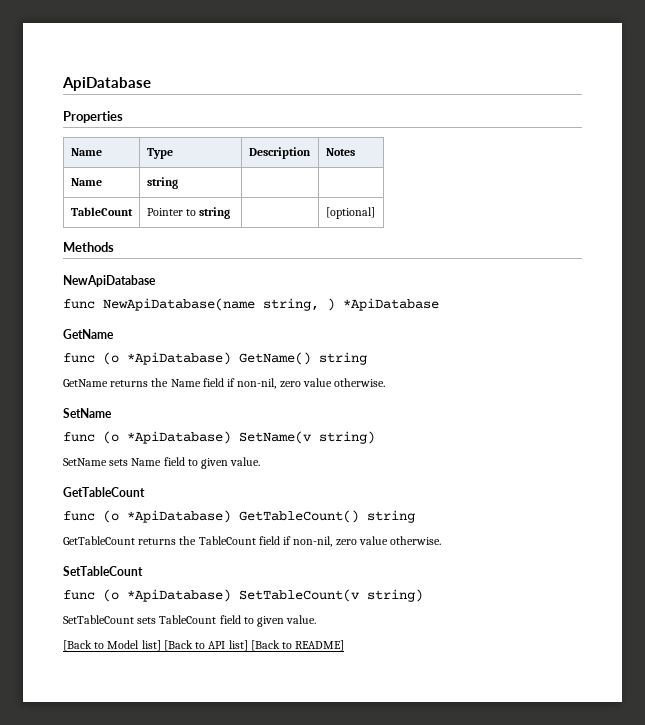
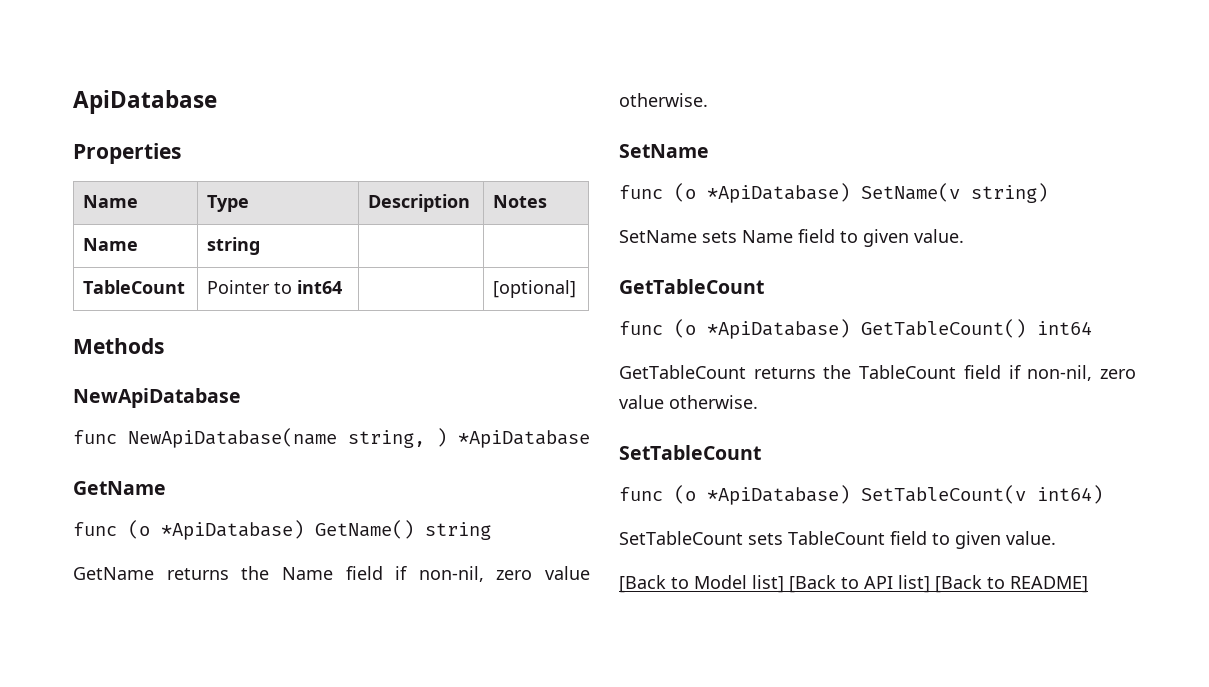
[198,207,230,219] string -> [297,280,343,294] int64
[367,510,415,523] string -> [1037,321,1092,335] int64
[367,589,423,602] string) -> [1037,485,1103,504] int64)

